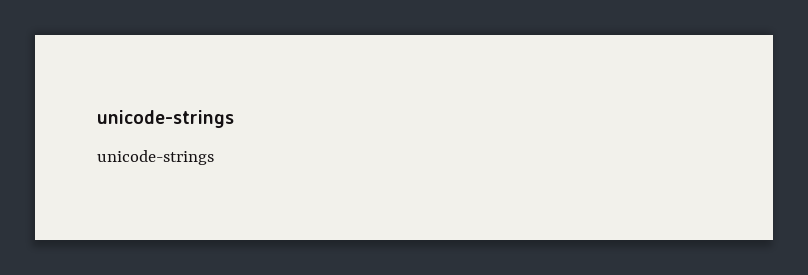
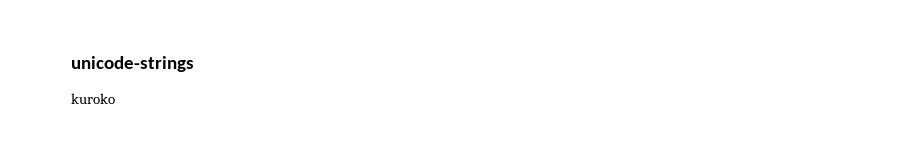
[97,150,214,165] unicode-strings -> [71,93,115,104] kuroko

